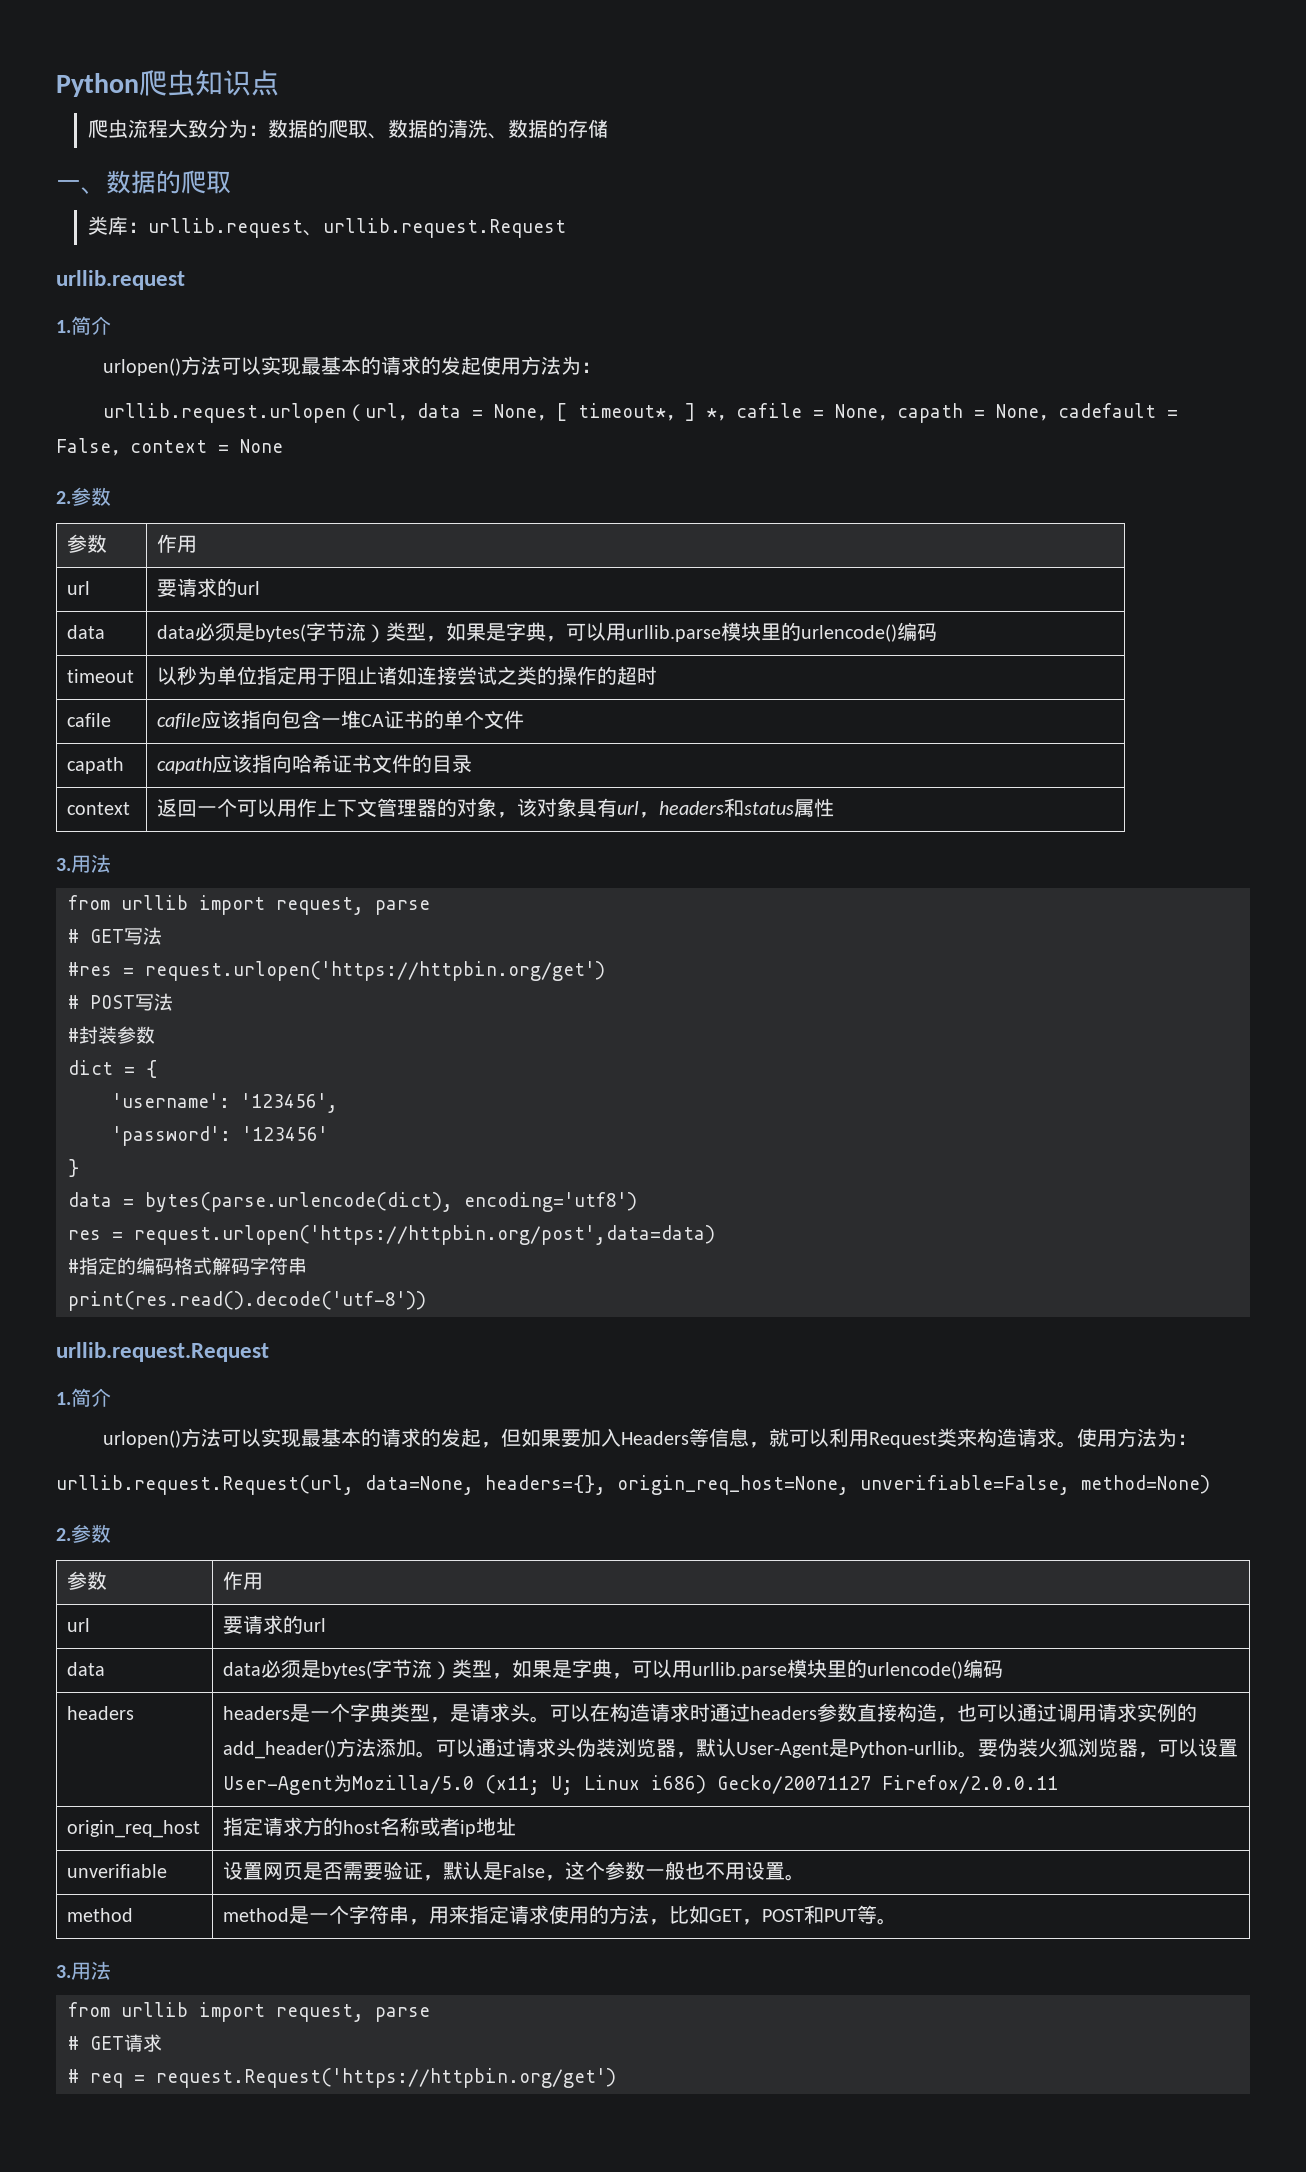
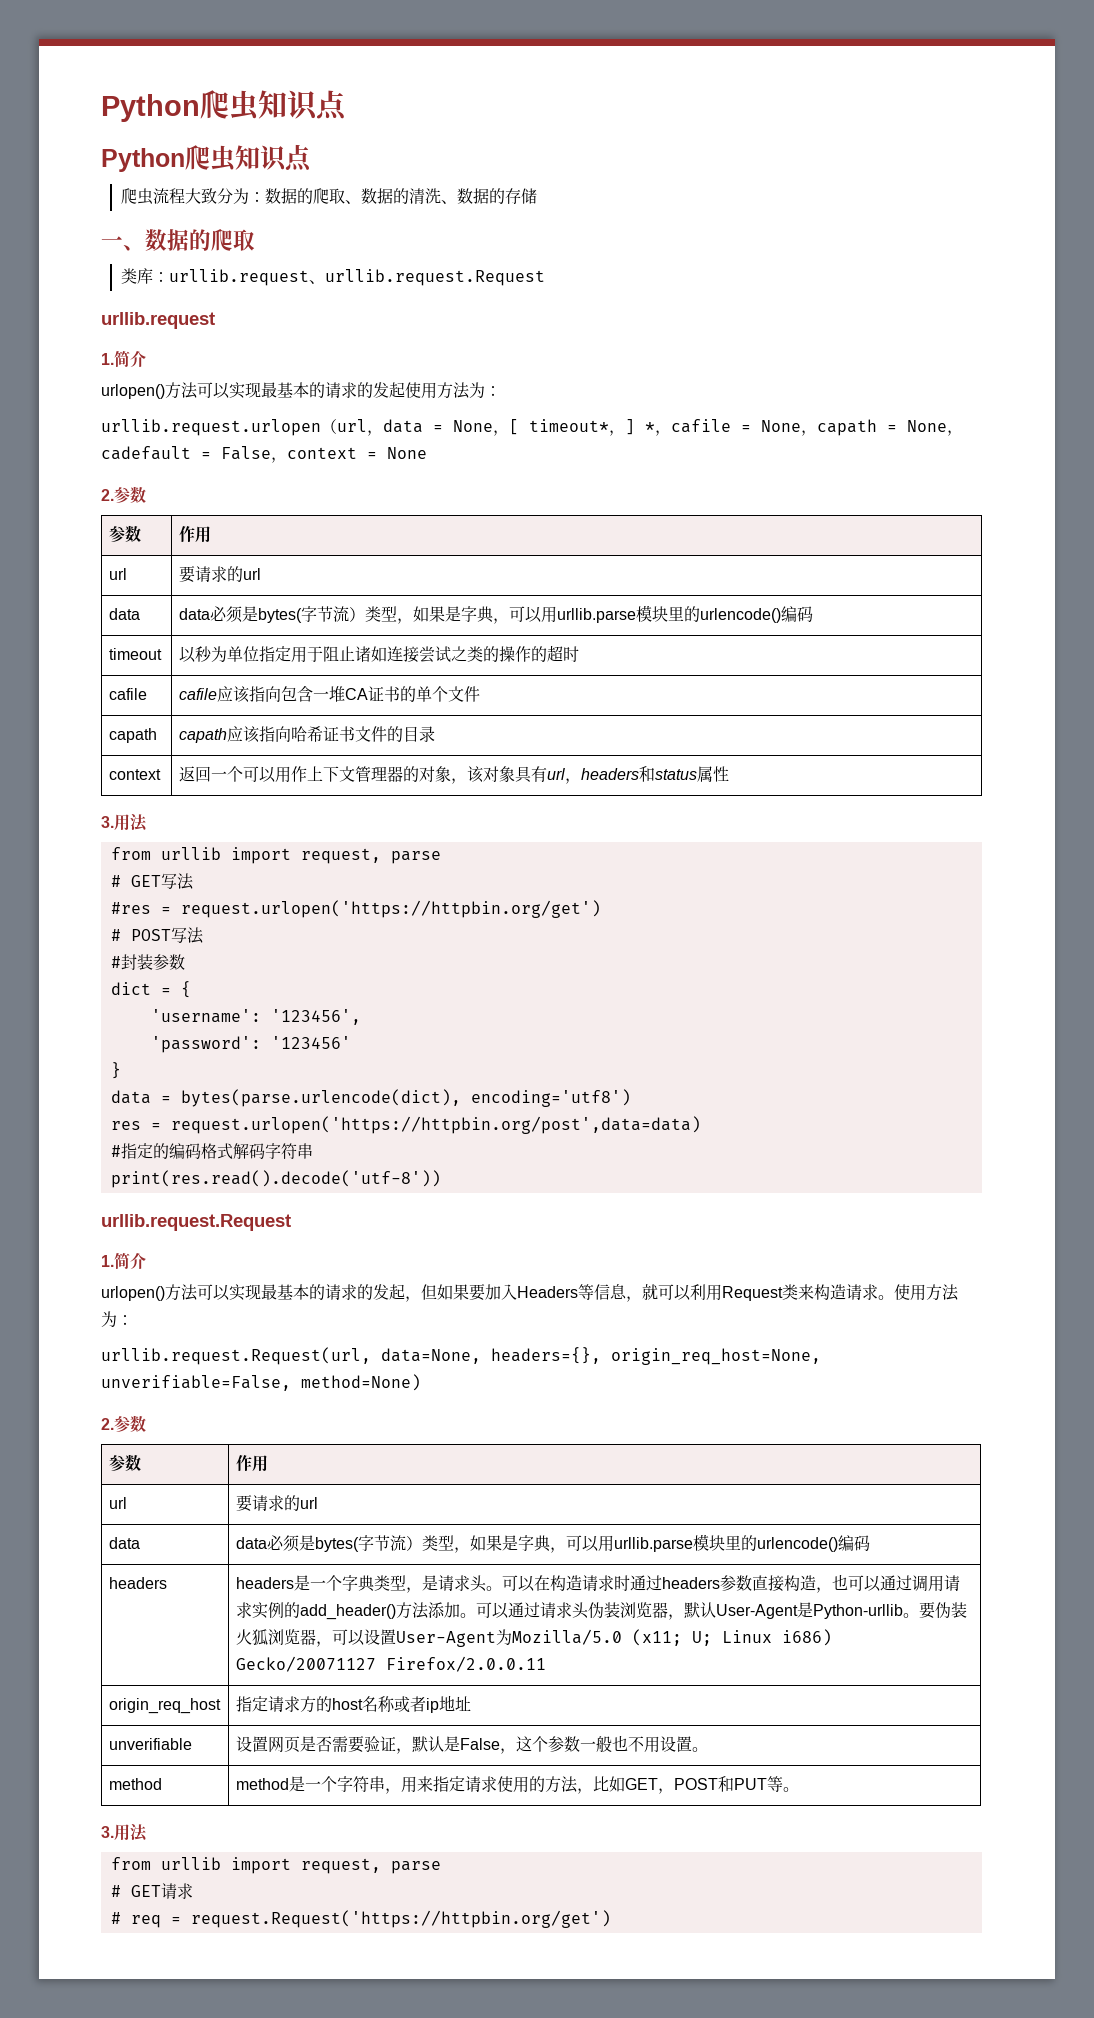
[56,70,279,97] Python爬虫知识点 -> [101,90,347,122] [101,144,312,172] Python爬虫知识点 // Python爬虫知识点

